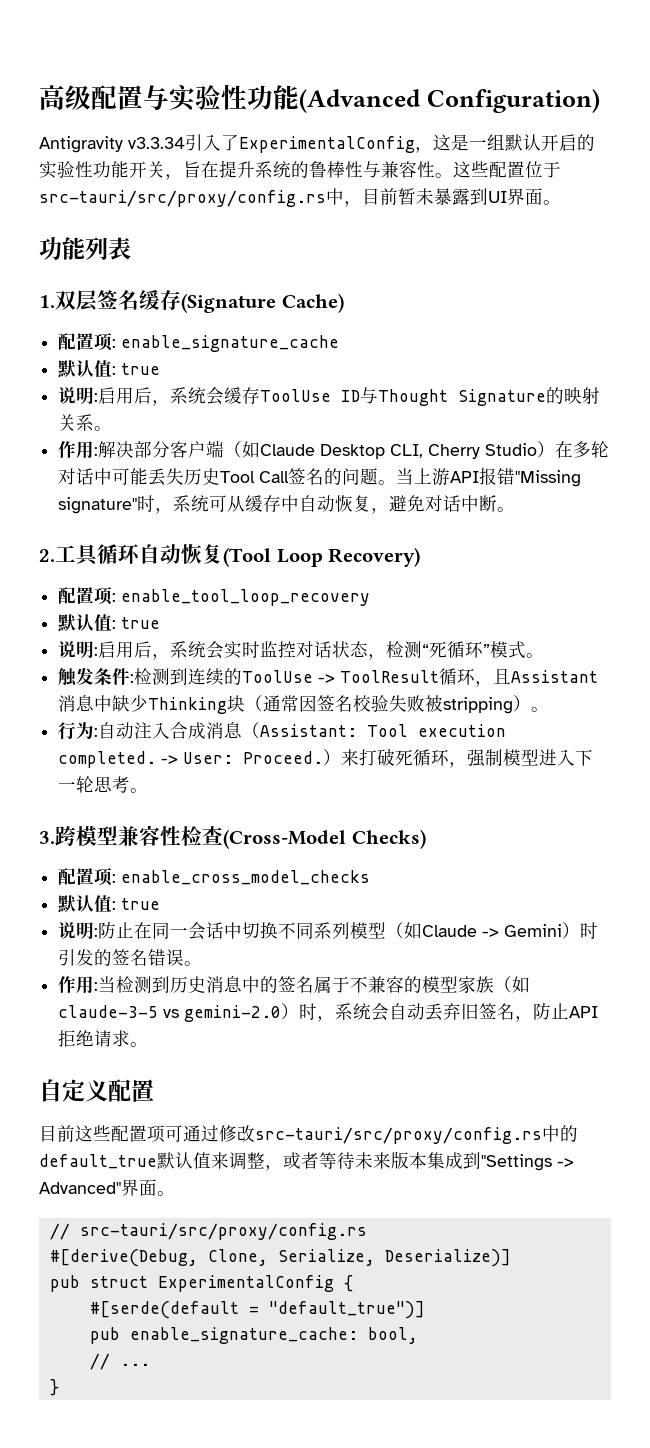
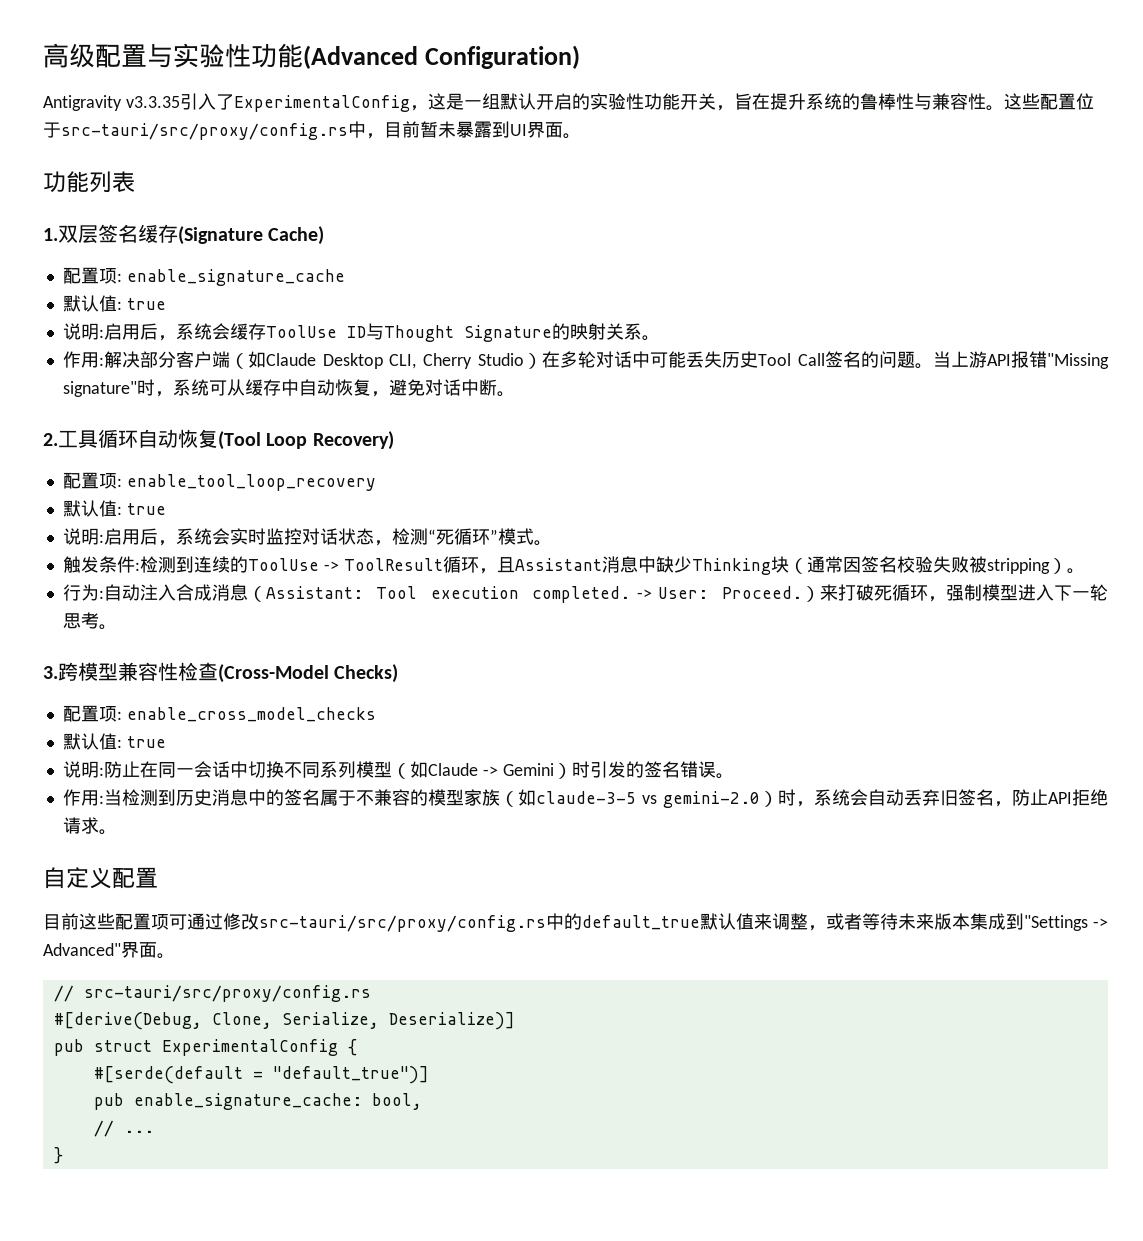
[128,137,185,149] v3.3.34 -> [125,96,180,108] v3.3.35

